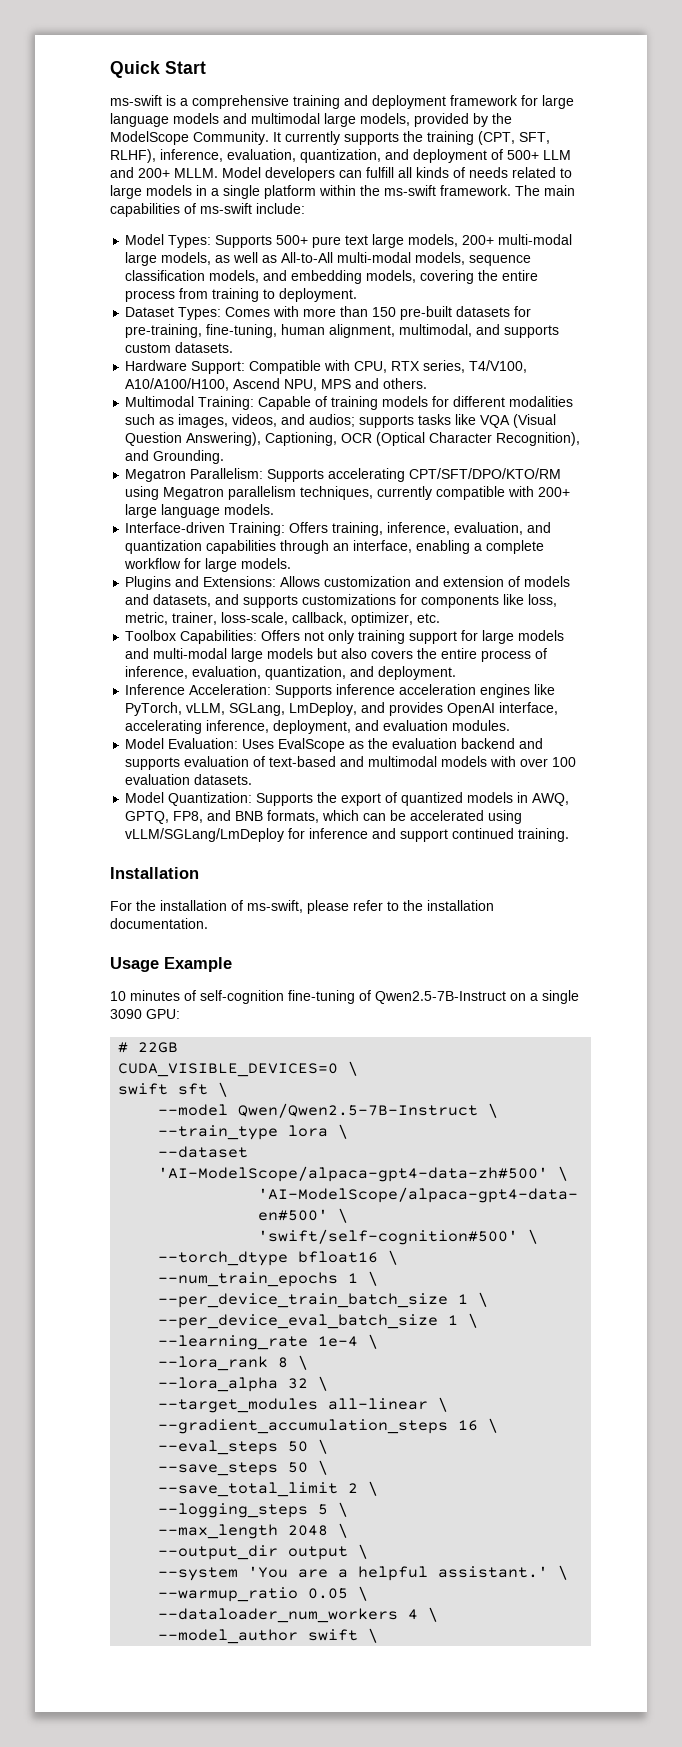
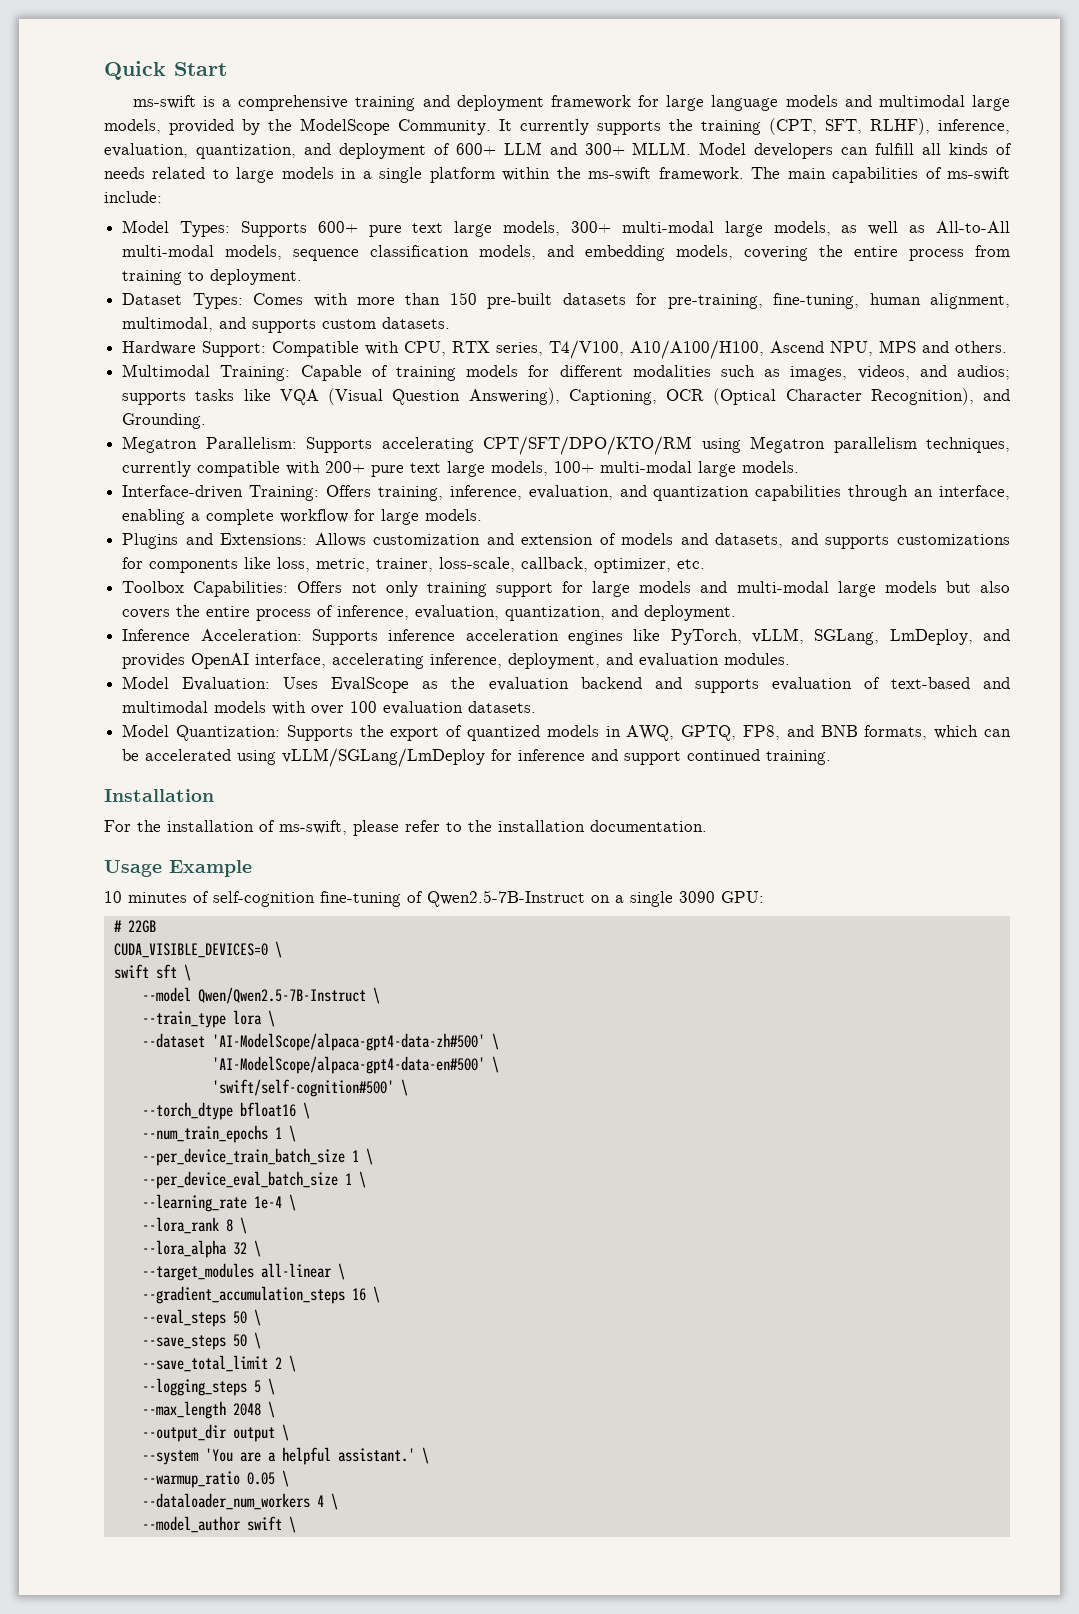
[507,150,539,160] 500+ -> [455,143,496,155] 600+
[138,168,170,178] 200+ -> [584,143,625,155] 300+
[276,234,495,248] 500+ pure text large models, 200+ -> [317,221,612,237] 600+ pure text large models, 300+
[125,504,221,518] large language -> [371,461,737,477] pure text large models, 100+ multi-modal large

